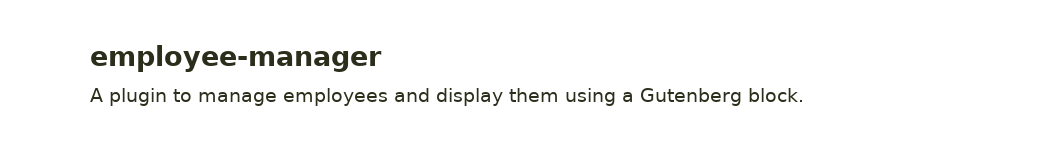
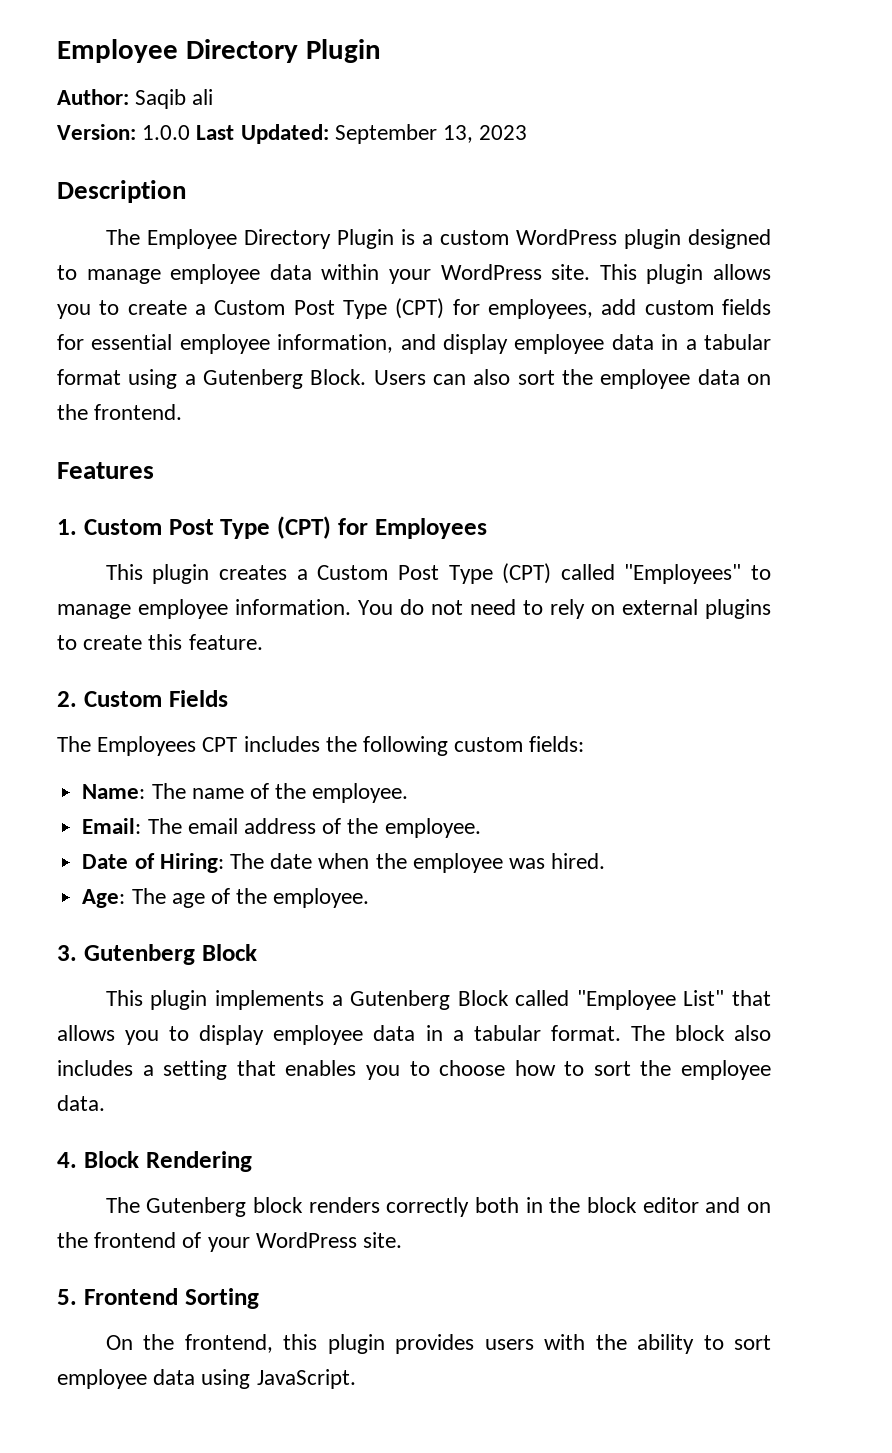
[90,45,382,72] [90,88,804,106] employee-manager // A plugin to manage employees and display them using a Gutenberg block. -> [57,39,381,63] [57,89,214,109] [57,124,528,144] [57,180,186,203] [105,229,771,249] [57,264,772,284] [57,298,772,319] [57,334,771,354] [57,369,772,389] [57,404,183,420] [57,462,154,479] [57,516,487,539] [105,563,771,584] [57,599,771,619] [57,634,263,650] [57,690,228,707] [57,736,585,756] [82,783,409,803] [82,818,481,838] [82,853,606,873] [82,888,370,908] [57,944,257,965] [105,990,772,1010] [57,1025,772,1045] [57,1060,772,1080] [57,1095,105,1111] [57,1151,252,1172] [105,1197,771,1217] [57,1232,403,1252] [57,1288,259,1309] [105,1334,771,1354] [57,1369,356,1389] Employee Directory Plugin // Author: Saqib ali // Version: 1.0.0 Last Updated: September 13, 2023 // Description // The Employee Directory Plugin is a custom WordPress plugin designed to manage employee data within your WordPress site. This plugin allows you to create a Custom Post Type (CPT) for employees, add custom fields for essential employee information, and display employee data in a tabular format using a Gutenberg Block. Users can also sort the employee data on the frontend. // Features // 1. Custom Post Type (CPT) for Employees // This plugin creates a Custom Post Type (CPT) called "Employees" to manage employee information. You do not need to rely on external plugins to create this feature. // 2. Custom Fields // The Employees CPT includes the following custom fields: // Name: The name of the employee. // Email: The email address of the employee. // Date of Hiring: The date when the employee was hired. // Age: The age of the employee. // 3. Gutenberg Block // This plugin implements a Gutenberg Block called "Employee List" that allows you to display employee data in a tabular format. The block also includes a setting that enables you to choose how to sort the employee data. // 4. Block Rendering // The Gutenberg block renders correctly both in the block editor and on the frontend of your WordPress site. // 5. Frontend Sorting // On the frontend, this plugin provides users with the ability to sort employee data using JavaScript.

